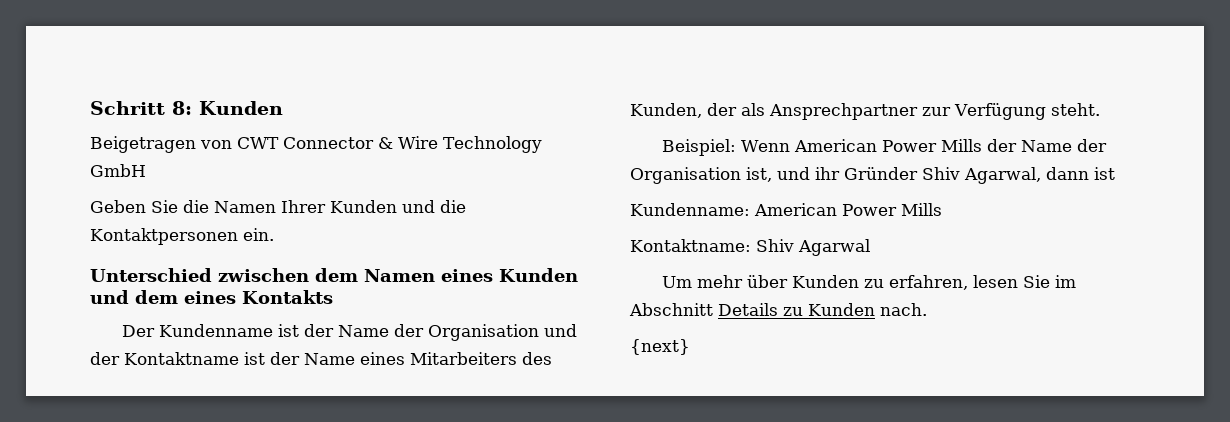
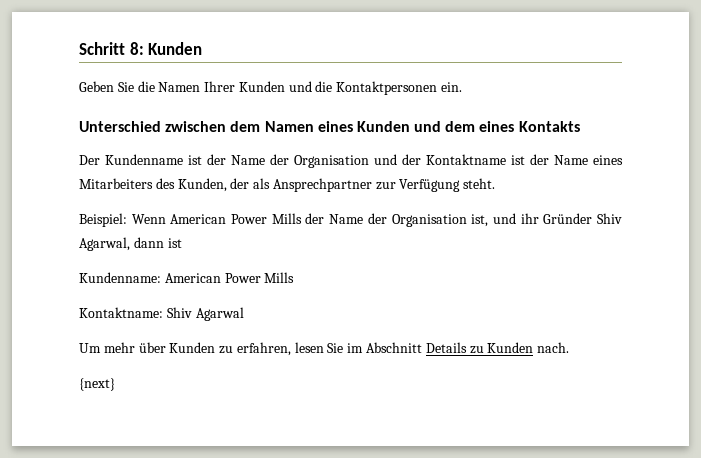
[90,136,542,153] [90,164,146,177] // Beigetragen von CWT Connector & Wire Technology GmbH -> (203, 48) none

